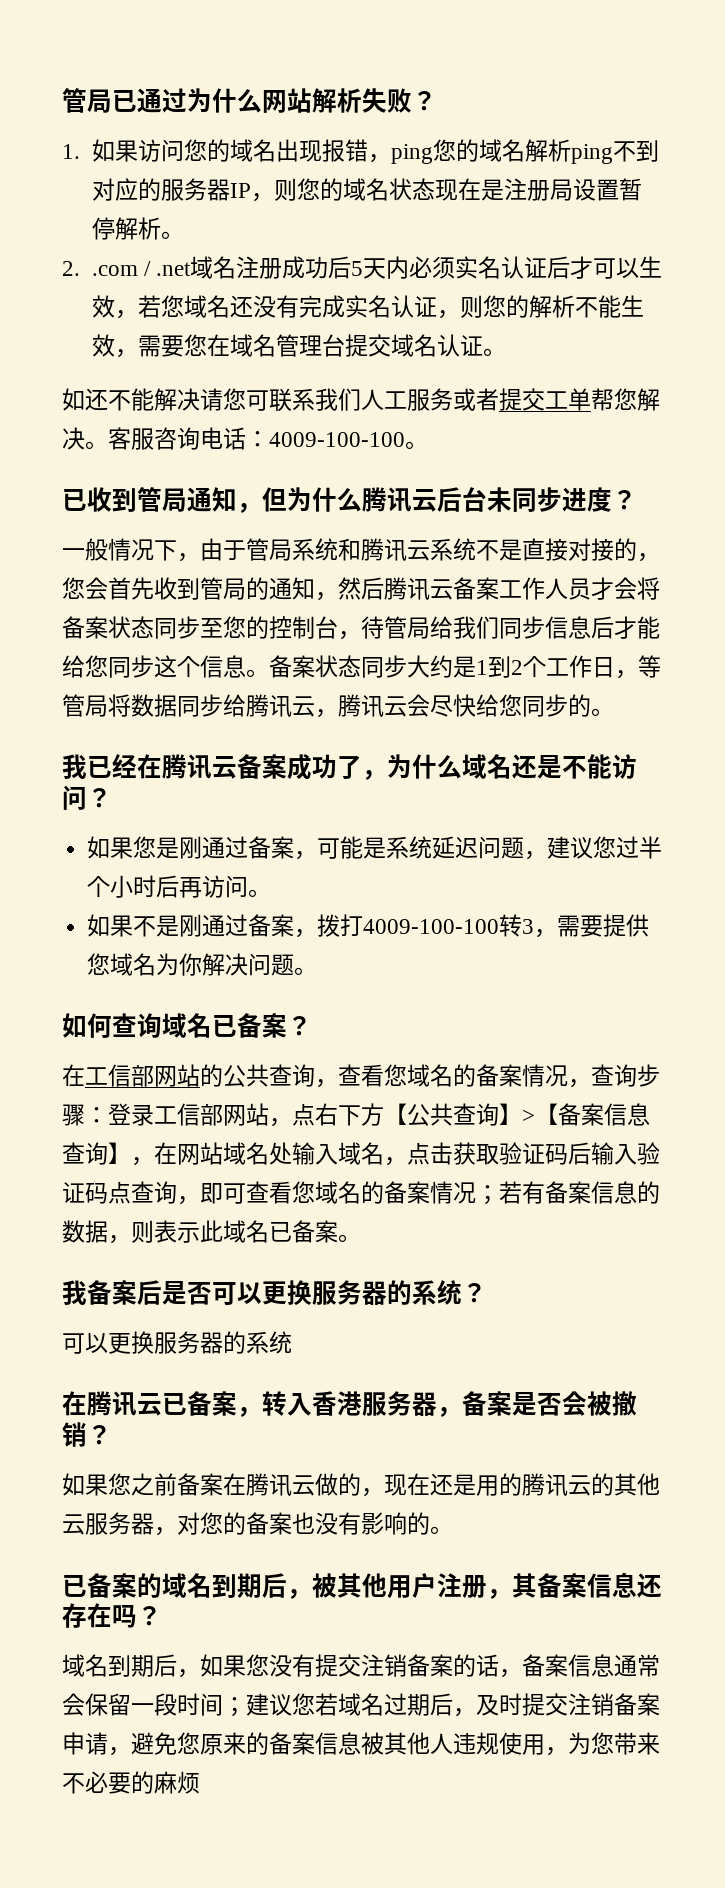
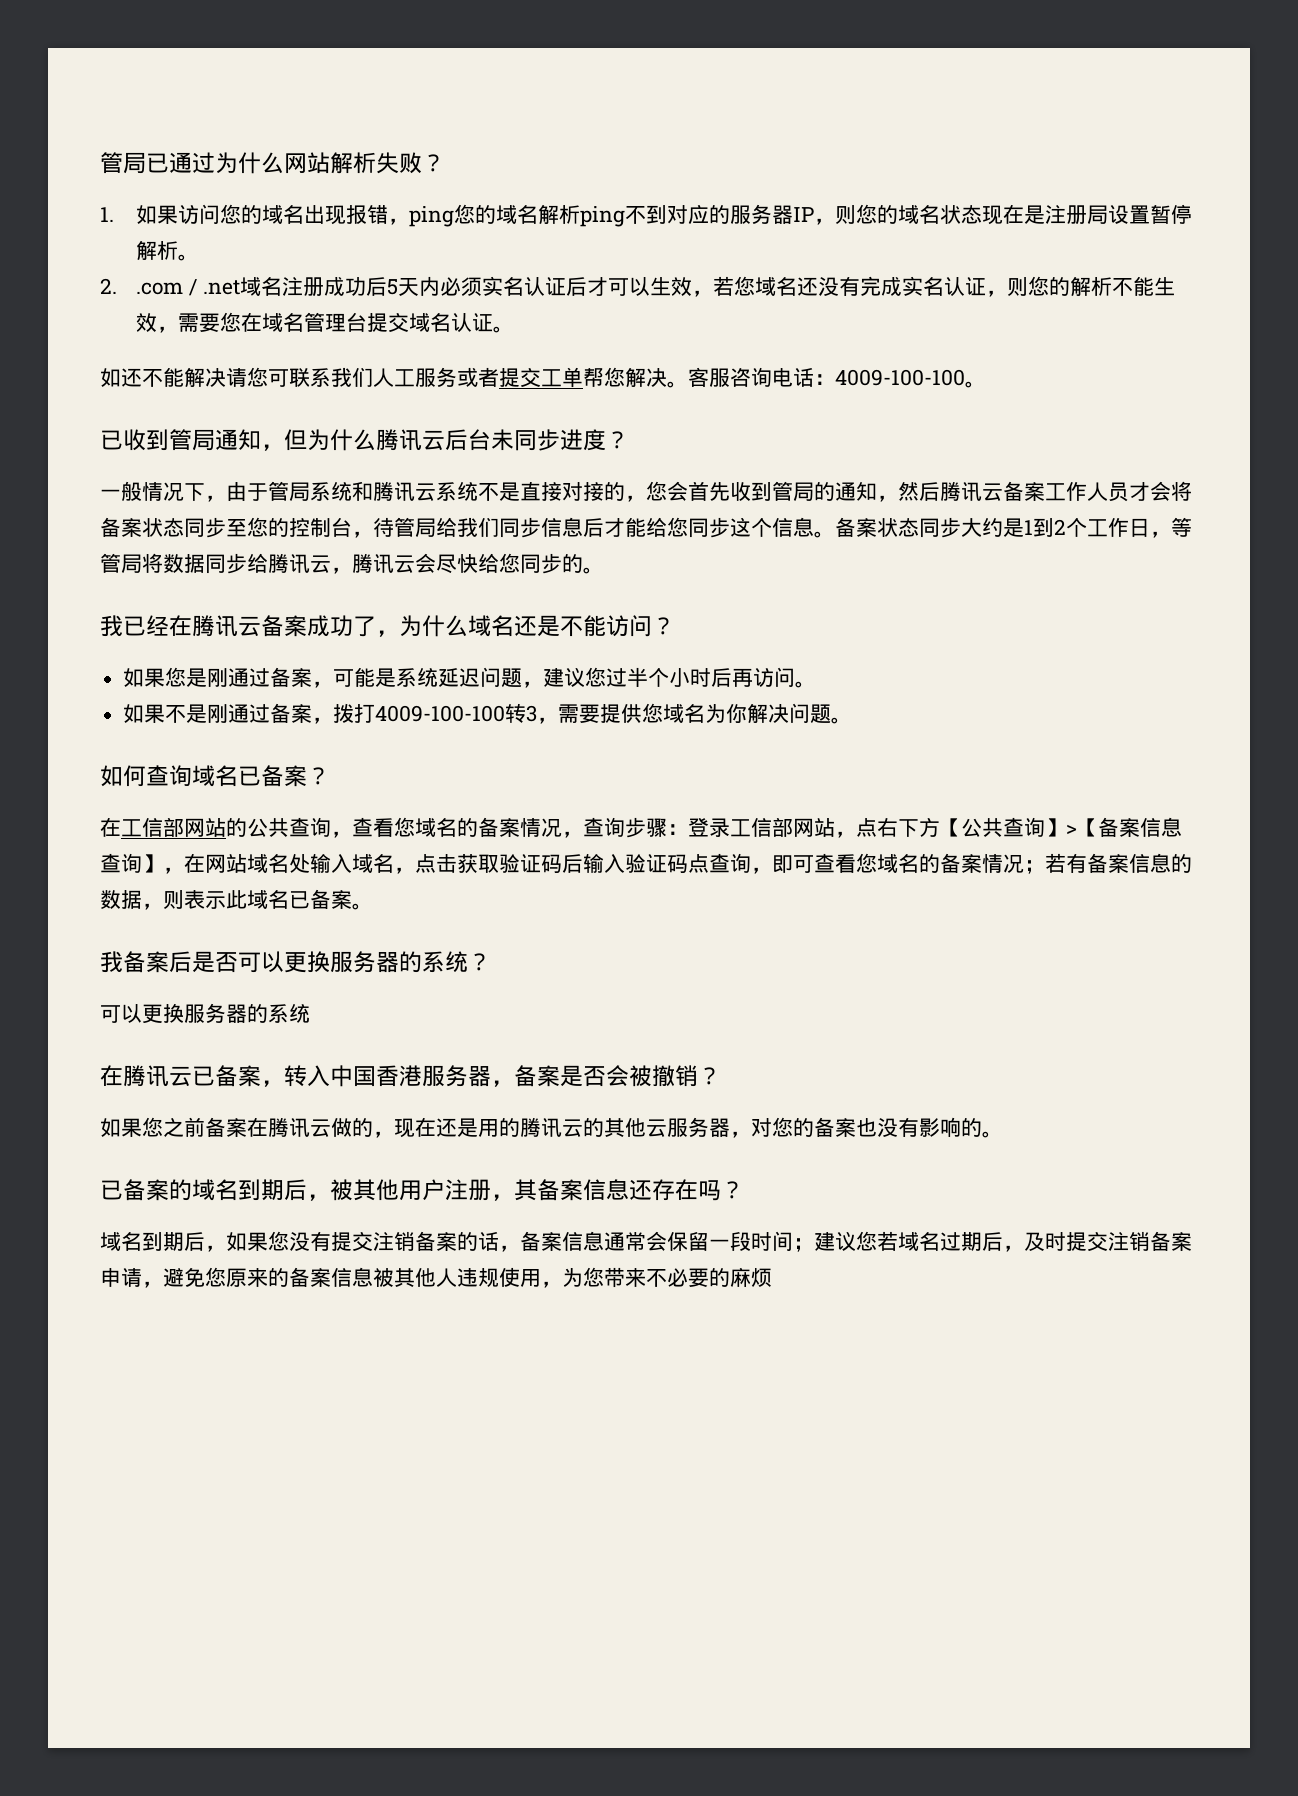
(312, 1404) none -> [330,1065,376,1087] 中国

